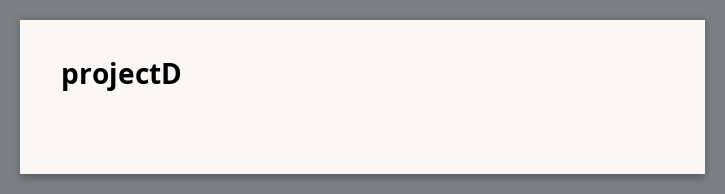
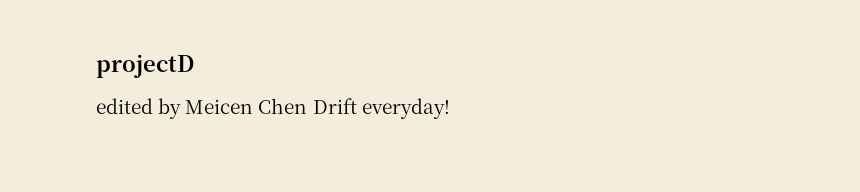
(182, 76) none -> [96,98,450,119] // edited by Meicen Chen Drift everyday!

